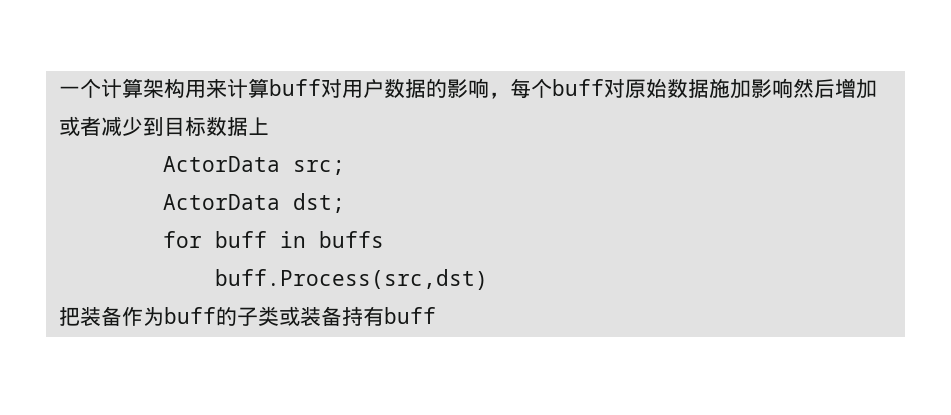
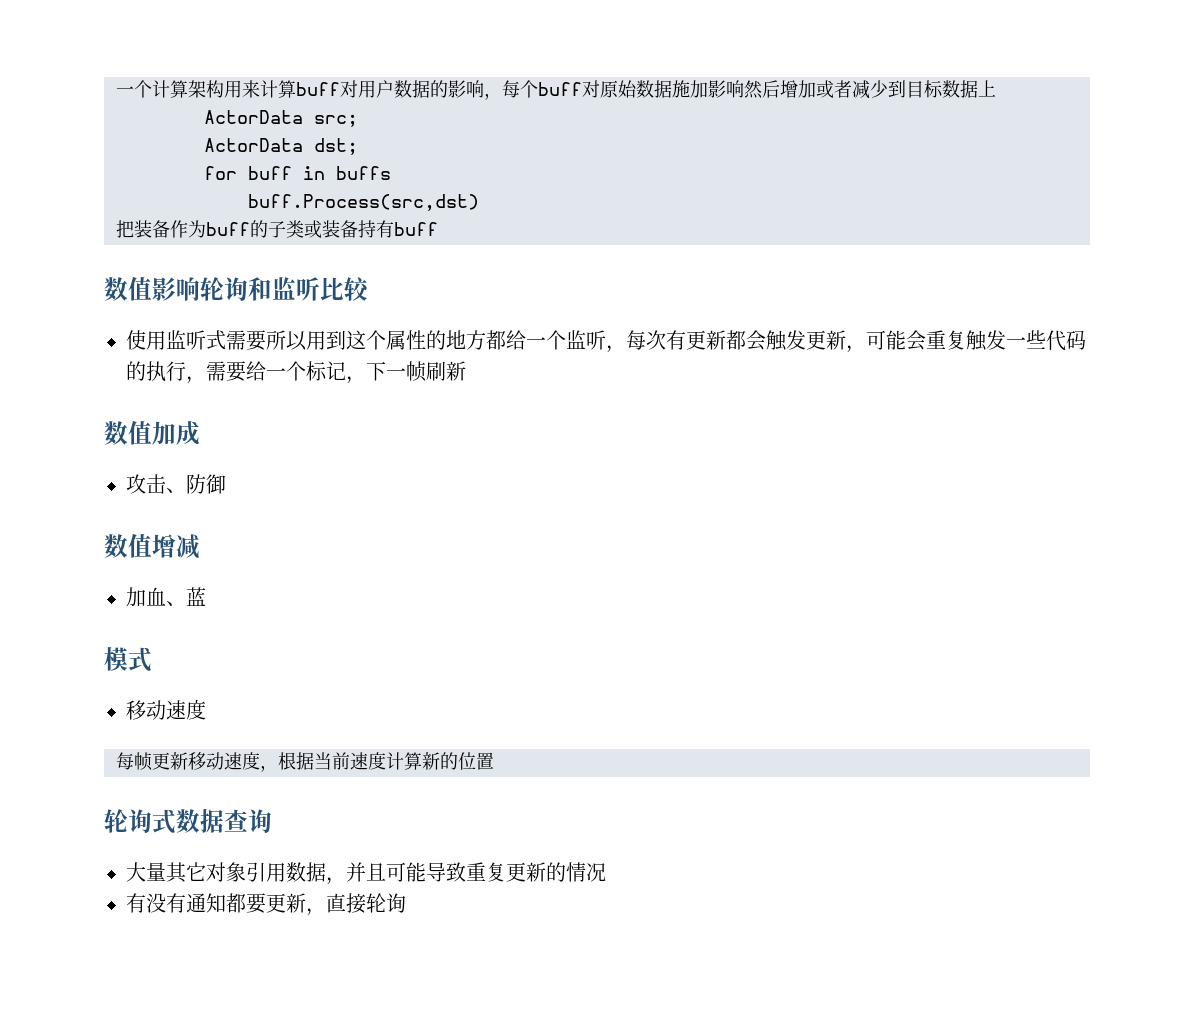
(436, 315) none -> [104,277,369,301] [126,330,1086,353] [126,361,466,384] [104,421,200,445] [126,474,226,494] [104,534,200,559] [126,587,206,607] [104,647,152,672] [126,699,206,720] [116,752,494,772] [104,809,272,834] [126,862,606,885] [126,893,406,916] // 数值影响轮询和监听比较 // 使用监听式需要所以用到这个属性的地方都给一个监听，每次有更新都会触发更新，可能会重复触发一些代码的执行，需要给一个标记，下一帧刷新 // 数值加成 // 攻击、防御 // 数值增减 // 加血、蓝 // 模式 // 移动速度 // 每帧更新移动速度，根据当前速度计算新的位置 // 轮询式数据查询 // 大量其它对象引用数据，并且可能导致重复更新的情况 // 有没有通知都要更新，直接轮询

